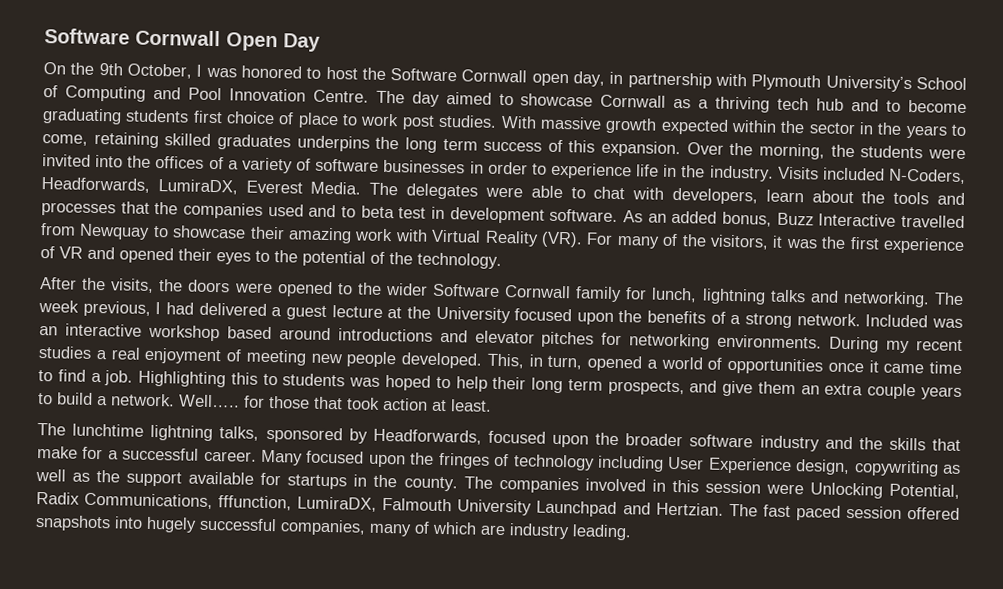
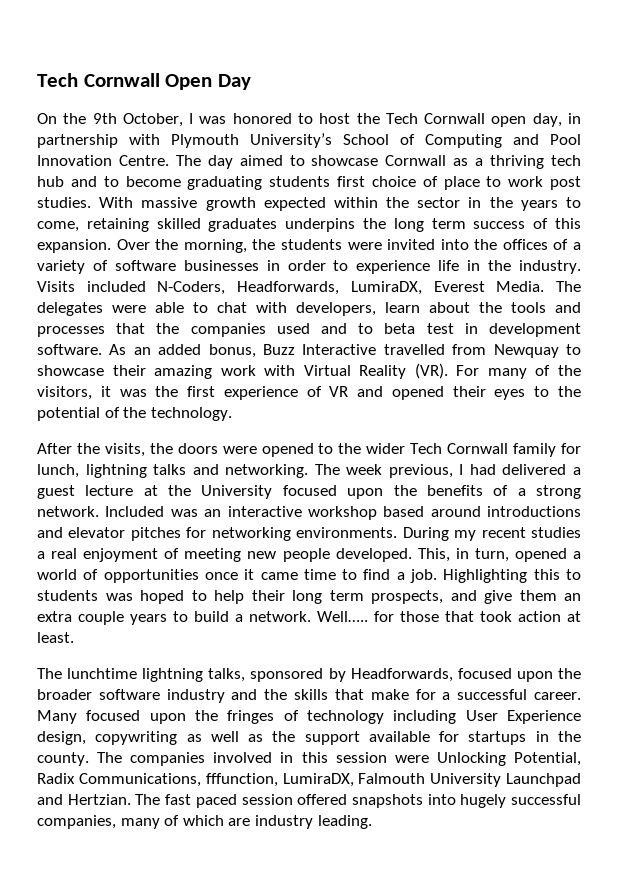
[44,28,130,45] Software -> [37,73,78,87] Tech
[390,68,458,82] Software -> [385,113,418,124] Tech
[432,283,501,297] Software -> [410,443,443,454] Tech

